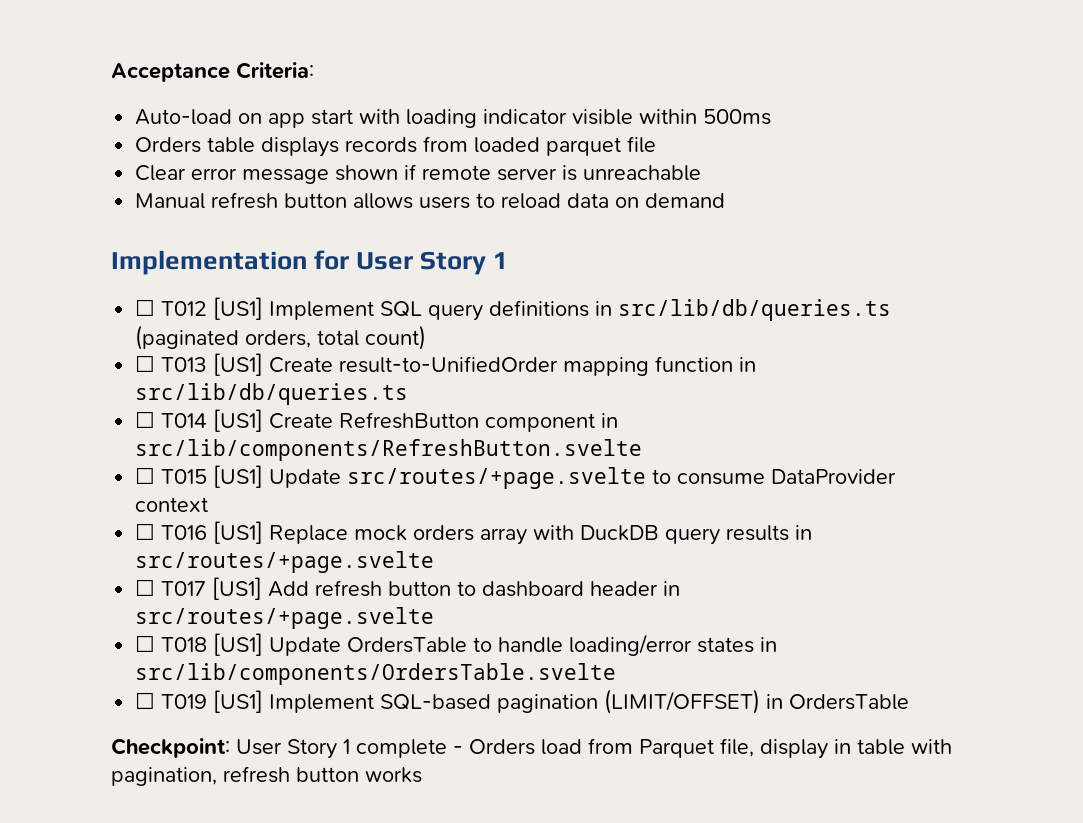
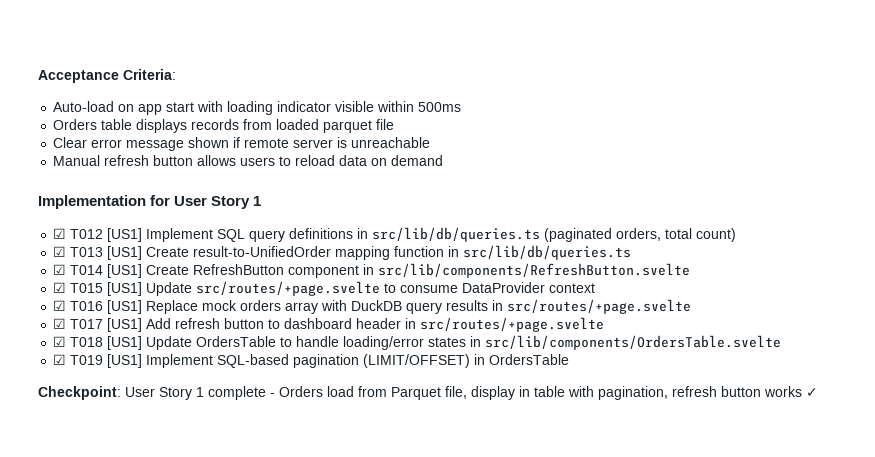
[135,299,156,316] ☐ -> [53,228,67,239] ☑
[135,355,156,372] ☐ -> [53,246,67,257] ☑
[135,411,156,428] ☐ -> [53,264,67,275] ☑
[135,467,156,484] ☐ -> [53,282,67,293] ☑
[135,523,156,540] ☐ -> [53,300,67,311] ☑
[135,579,156,596] ☐ -> [53,318,67,329] ☑
[135,635,156,652] ☐ -> [53,336,67,347] ☑
[135,692,156,709] ☐ -> [53,354,67,365] ☑
(422, 775) none -> [806,388,818,397] ✓

